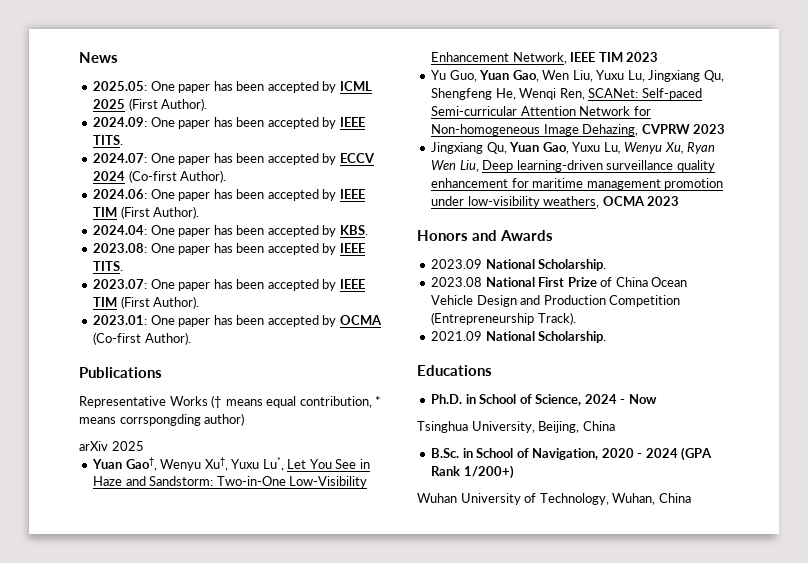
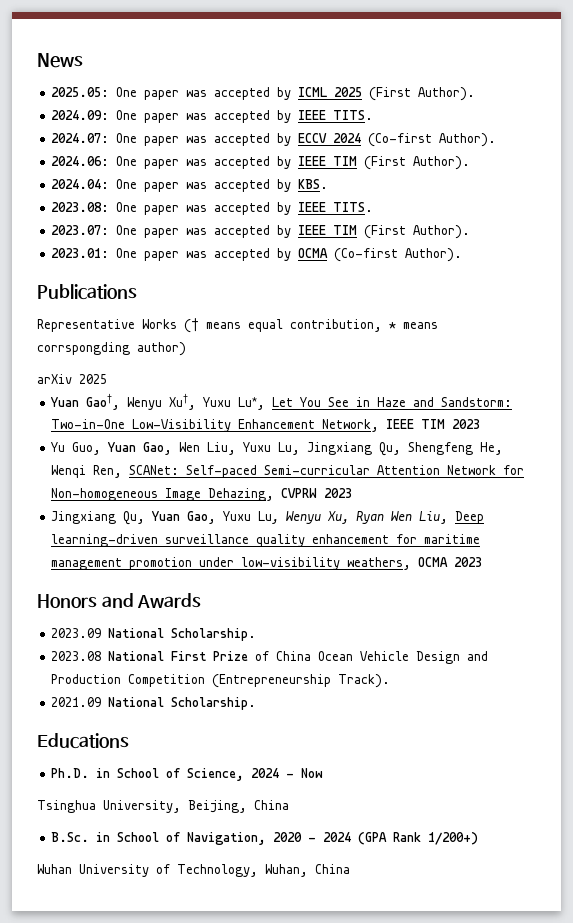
[213,81,265,91] has been -> [186,90,208,97] was
[213,117,265,127] has been -> [186,113,208,120] was
[213,153,265,163] has been -> [186,136,208,143] was
[213,189,265,199] has been -> [186,159,208,166] was
[213,225,265,235] has been -> [186,182,208,189] was
[213,243,265,253] has been -> [186,205,208,212] was
[213,279,265,289] has been -> [186,228,208,235] was
[213,315,265,325] has been -> [186,251,208,258] was

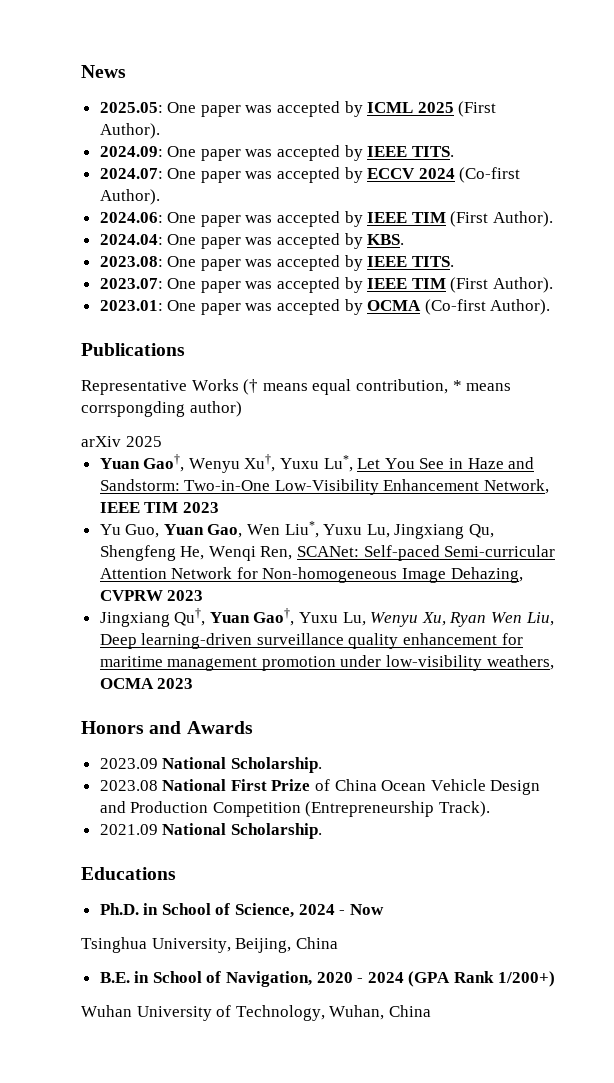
[207,442,237,455] Liu, -> [284,521,319,538] Liu*,
[123,511,217,525] Qu, Yuan Gao, -> [174,608,295,626] Qu†, Yuan Gao†,
[51,832,90,842] B.Sc. -> [99,972,130,983] B.E.

